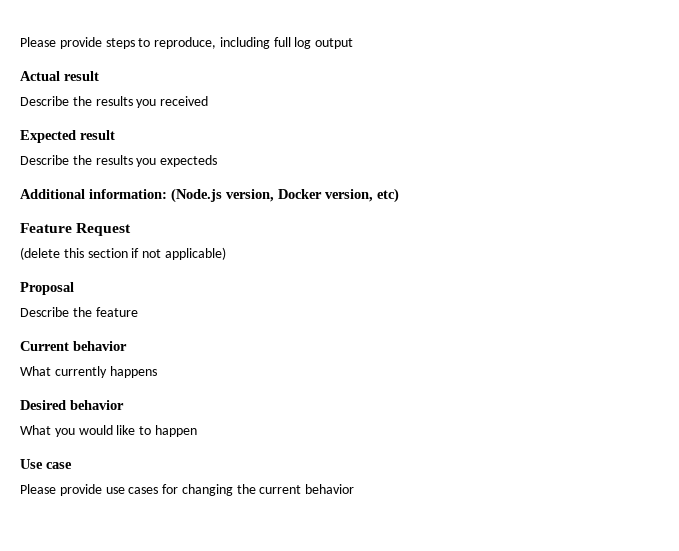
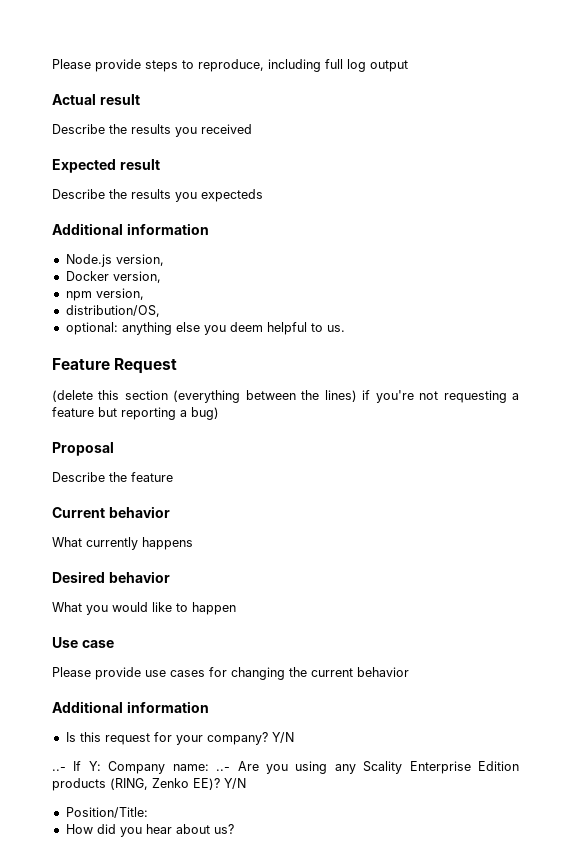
[89,188,274,203] information: (Node.js version, -> [126,223,209,235] [65,254,164,267] information // Node.js version, //
[377,188,399,203] etc) -> [65,288,144,301] [65,305,160,317] [65,322,345,335] // npm version, // distribution/OS, // optional: anything else you deem helpful to us.
[131,247,226,260] if not applicable) -> [173,390,519,403] [52,407,219,420] (everything between the lines) if you're not requesting a feature but reporting a bug)
(355, 489) none -> [52,701,209,713] [65,732,294,745] [52,761,519,774] [52,778,246,791] [65,807,148,818] [65,824,234,837] // Additional information // Is this request for your company? Y/N // ..- If Y: Company name: ..- Are you using any Scality Enterprise Edition products (RING, Zenko EE)? Y/N // Position/Title: // How did you hear about us?

